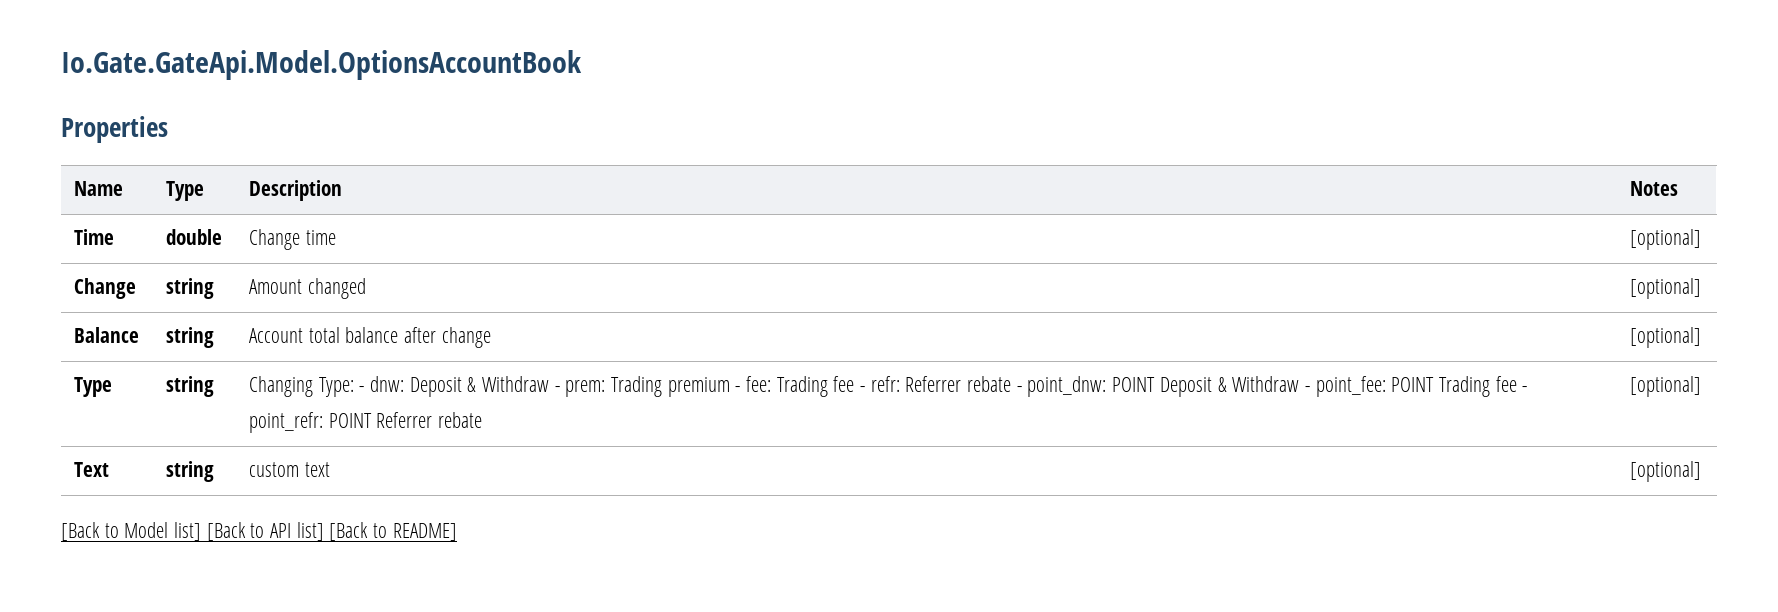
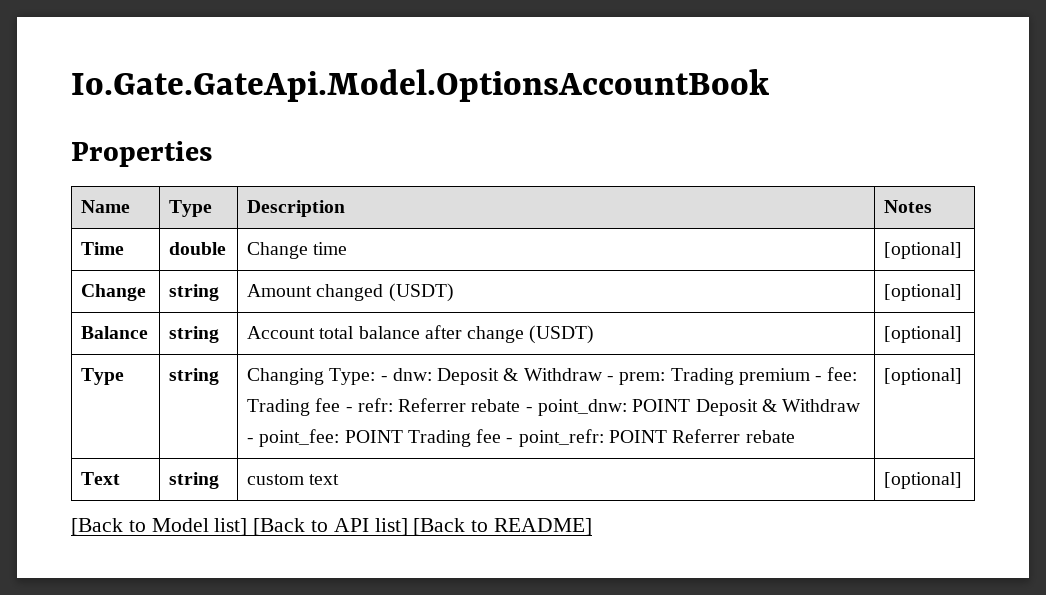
(366, 288) none -> [388,283,454,302] (USDT)
(491, 337) none -> [529,325,595,344] (USDT)

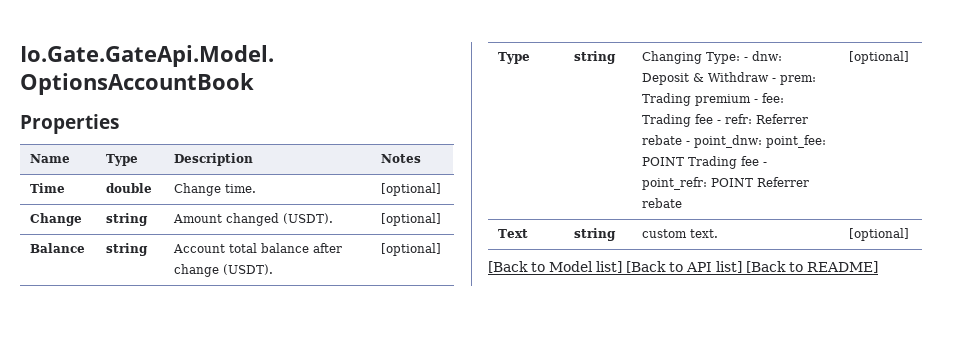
[313,242,348,255] time -> [225,184,257,193] time.
[388,283,454,302] (USDT) -> [283,213,334,224] (USDT).
[529,325,595,344] (USDT) -> [223,264,274,275] (USDT).
[632,399,861,416] [247,438,255,443] POINT Deposit & Withdraw - -> (763, 141) none
[309,474,340,485] text -> [690,229,719,238] text.

